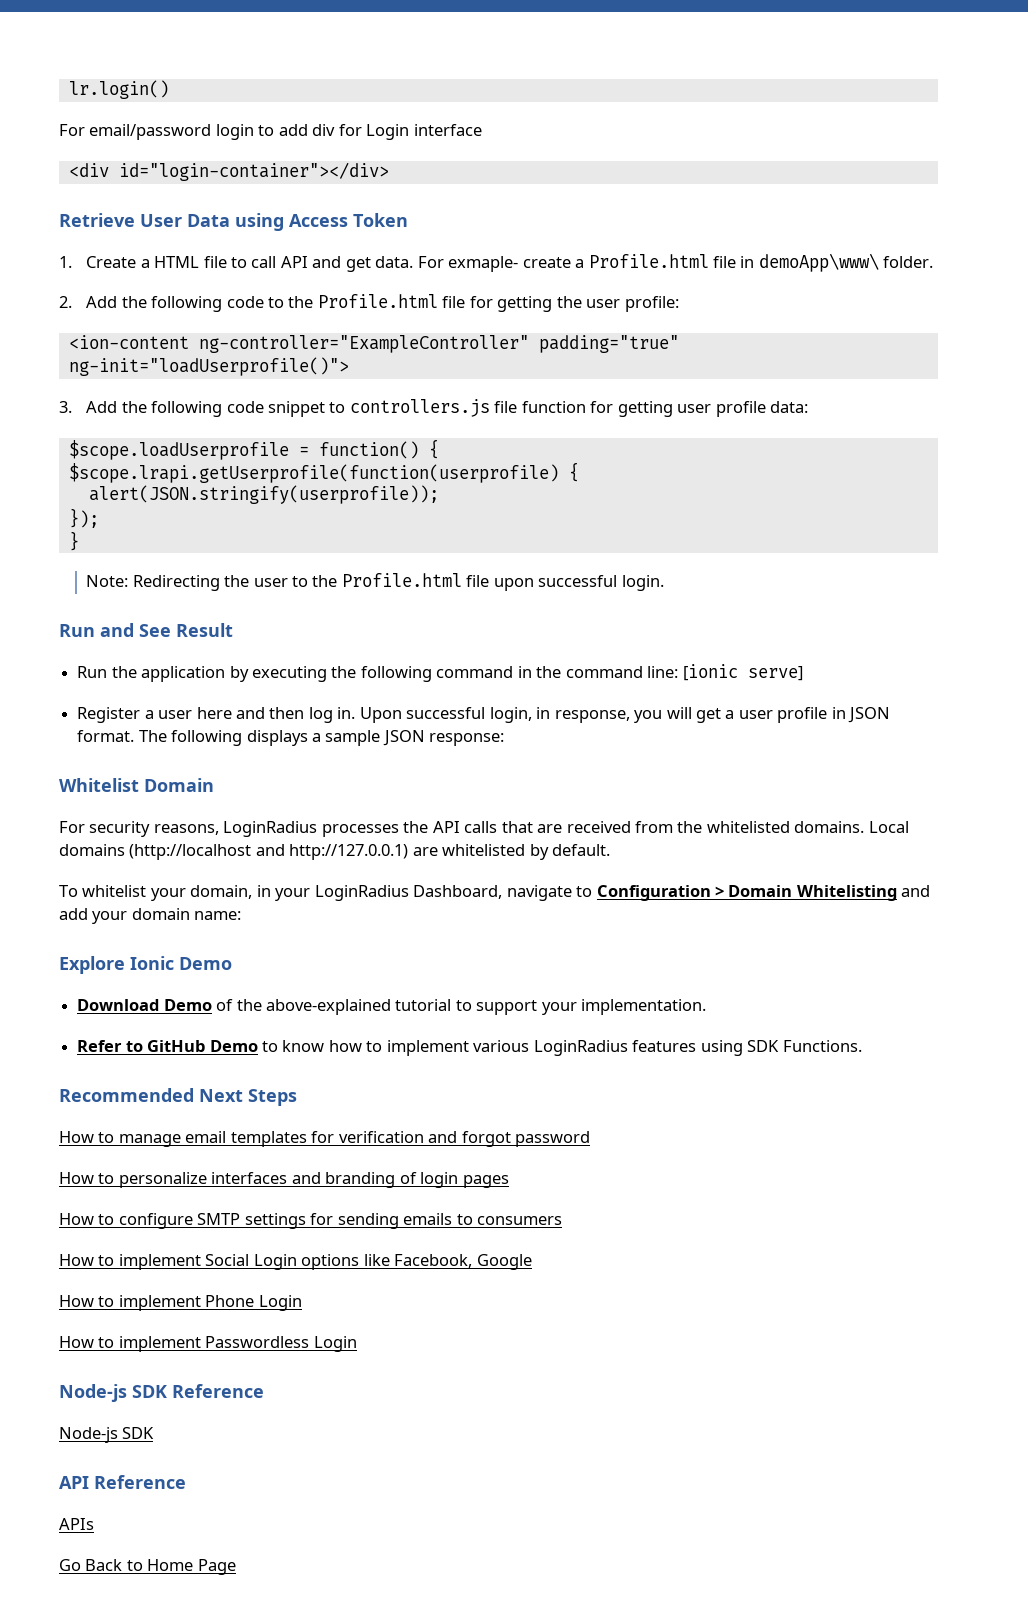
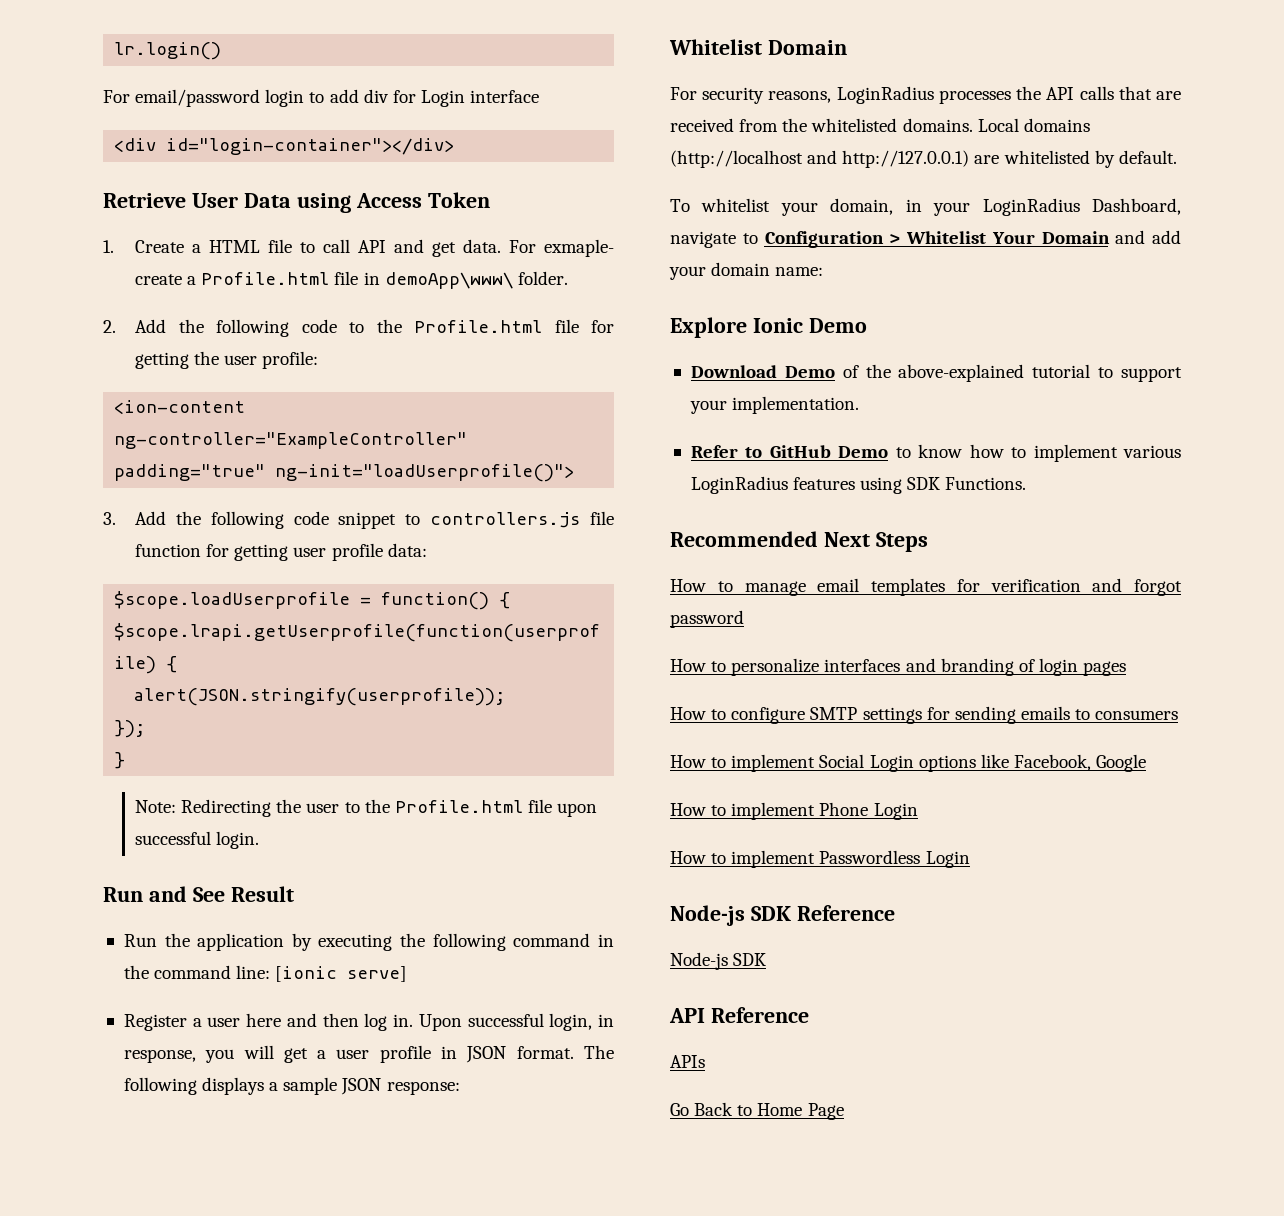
[728,885,897,901] Domain Whitelisting -> [906,231,1110,244] Whitelist Your Domain

